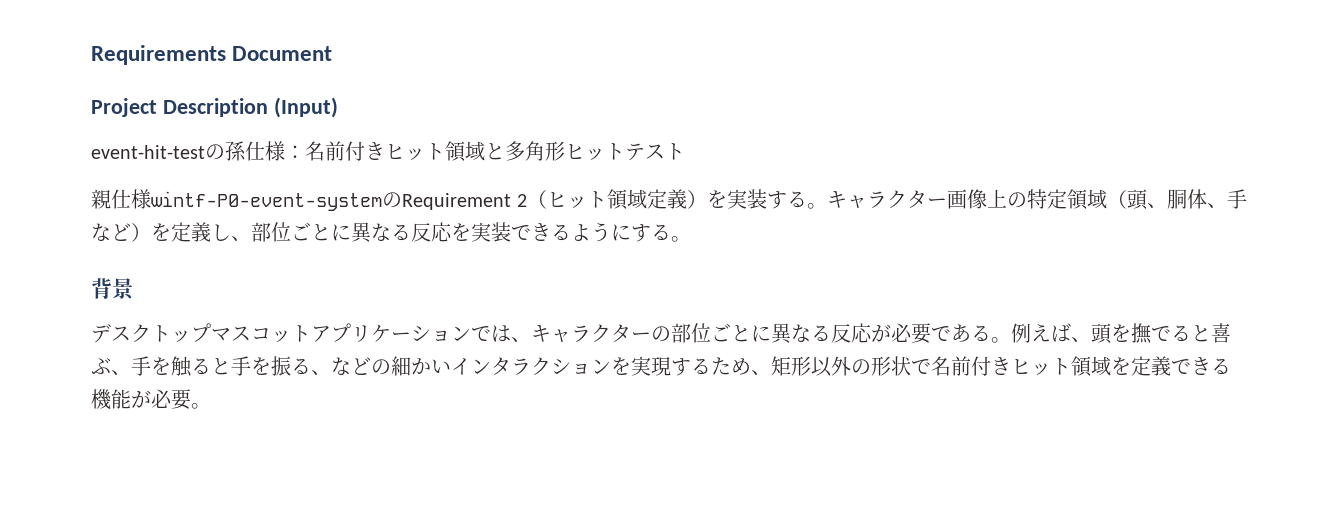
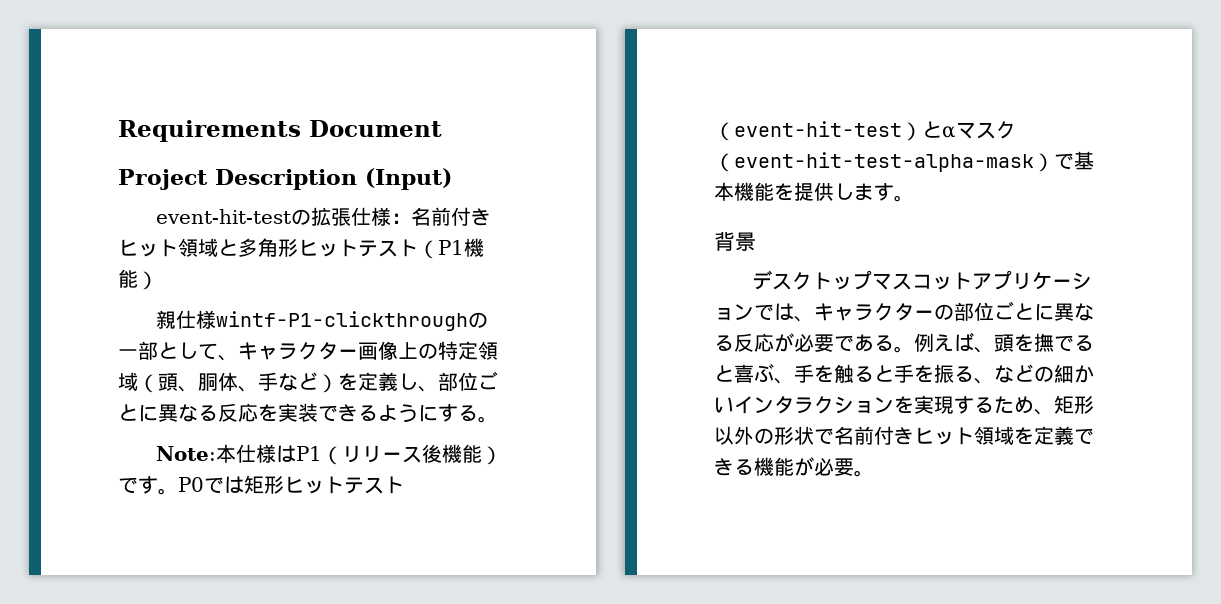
[225,141,246,161] 孫 -> [311,207,352,226] 拡張
(685, 151) none -> [418,238,484,259] [118,269,158,290] （P1機能）
[151,189,827,211] wintf-P0-event-systemのRequirement 2（ヒット領域定義）を実装する。 -> [216,311,489,331] [118,341,238,361] wintf-P1-clickthroughの一部として、
(691, 239) none -> [156,444,503,465] [118,475,404,495] [714,121,1016,141] [714,151,1094,172] [714,182,914,202] // Note:本仕様はP1（リリース後機能）です。P0では矩形ヒットテスト（event-hit-test）とαマスク（event-hit-test-alpha-mask）で基本機能を提供します。

